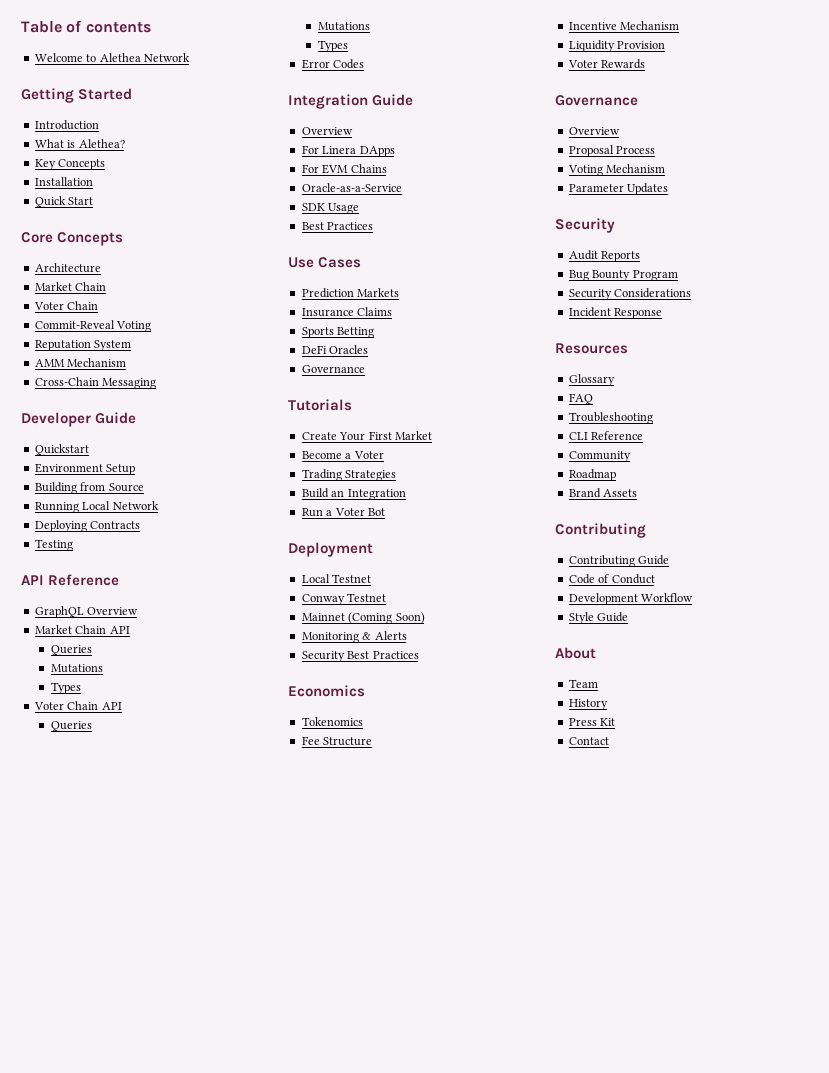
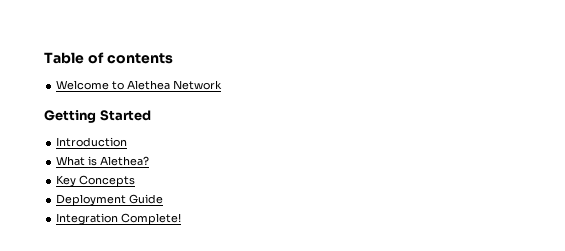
[34,177,93,186] [34,196,94,208] [21,232,124,246] [34,263,101,273] [34,282,107,291] [33,301,99,310] [34,320,152,332] [34,340,132,351] [34,358,127,367] [34,377,157,389] [21,412,137,427] [34,444,89,456] [34,463,136,475] [34,482,144,494] [34,501,159,513] [34,520,141,532] [34,539,73,551] [21,574,120,586] [34,606,139,618] [34,625,130,634] [50,645,92,656] [50,664,103,673] [50,682,81,694] [33,701,122,710] [50,721,92,732] [317,22,370,31] [317,40,348,52] [301,59,365,69] [288,94,414,109] [301,127,353,135] [301,145,395,157] [301,164,387,174] [301,183,402,192] [301,203,360,214] [301,222,374,230] [288,257,362,268] [301,288,400,298] [301,307,393,317] [301,327,375,338] [301,345,369,354] [301,365,365,373] [288,399,352,411] [301,431,432,441] [301,451,384,459] [301,469,397,481] [301,488,406,500] [301,508,385,517] [288,542,373,557] [301,574,372,583] [301,593,387,605] [301,612,425,624] [301,631,407,643] [301,651,419,662] [288,685,365,697] [301,717,363,726] [301,736,373,746] [568,21,680,30] [568,40,666,52] [567,59,646,69] [555,95,638,106] [568,127,620,135] [568,145,656,157] [567,164,666,176] [568,183,669,195] [555,218,615,233] [568,250,641,262] [568,270,678,281] [568,288,692,300] [568,307,663,319] [555,343,628,354] [568,374,615,386] [568,393,593,405] [568,412,653,424] [568,431,644,440] [568,451,631,462] [568,469,616,481] [568,488,638,498] [555,523,646,538] [568,555,670,567] [568,574,655,584] [568,593,694,605] [568,612,629,624] [555,647,596,659] [568,679,598,688] [568,699,608,710] [568,718,616,726] [568,737,609,745] Installation // Quick Start // Core Concepts // Architecture // Market Chain // Voter Chain // Commit-Reveal Voting // Reputation System // AMM Mechanism // Cross-Chain Messaging // Developer Guide // Quickstart // Environment Setup // Building from Source // Running Local Network // Deploying Contracts // Testing // API Reference // GraphQL Overview // Market Chain API // Queries // Mutations // Types // Voter Chain API // Queries // Mutations // Types // Error Codes // Integration Guide // Overview // For Linera DApps // For EVM Chains // Oracle-as-a-Service // SDK Usage // Best Practices // Use Cases // Prediction Markets // Insurance Claims // Sports Betting // DeFi Oracles // Governance // Tutorials // Create Your First Market // Become a Voter // Trading Strategies // Build an Integration // Run a Voter Bot // Deployment // Local Testnet // Conway Testnet // Mainnet (Coming Soon) // Monitoring & Alerts // Security Best Practices // Economics // Tokenomics // Fee Structure // Incentive Mechanism // Liquidity Provision // Voter Rewards // Governance // Overview // Proposal Process // Voting Mechanism // Parameter Updates // Security // Audit Reports // Bug Bounty Program // Security Considerations // Incident Response // Resources // Glossary // FAQ // Troubleshooting // CLI Reference // Community // Roadmap // Brand Assets // Contributing // Contributing Guide // Code of Conduct // Development Workflow // Style Guide // About // Team // History // Press Kit // Contact -> [56,194,164,206] [56,213,182,225] Deployment Guide // Integration Complete!

